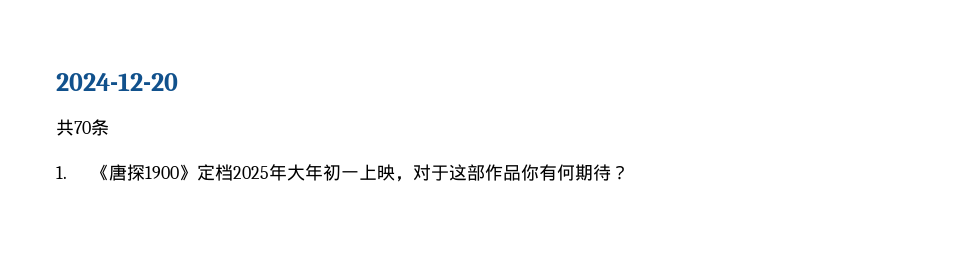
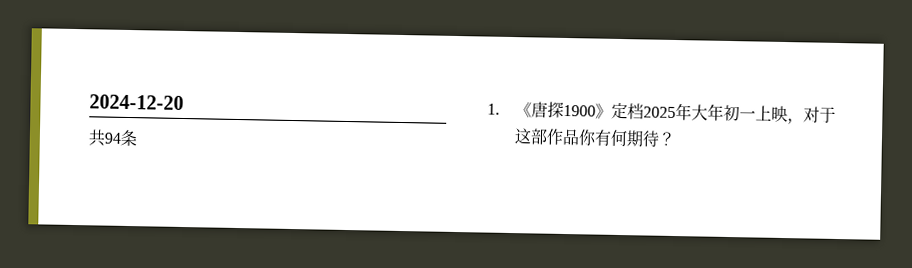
[74,121,91,134] 70 -> [104,132,121,144] 94

